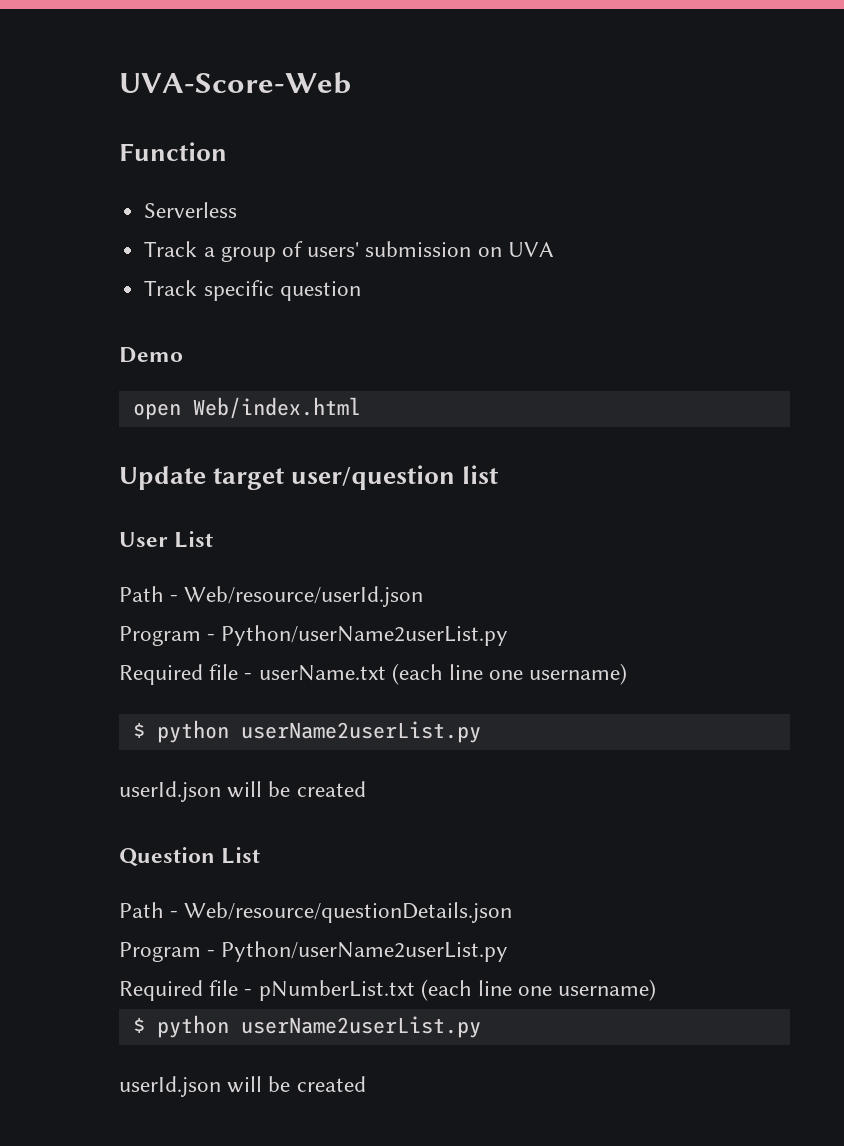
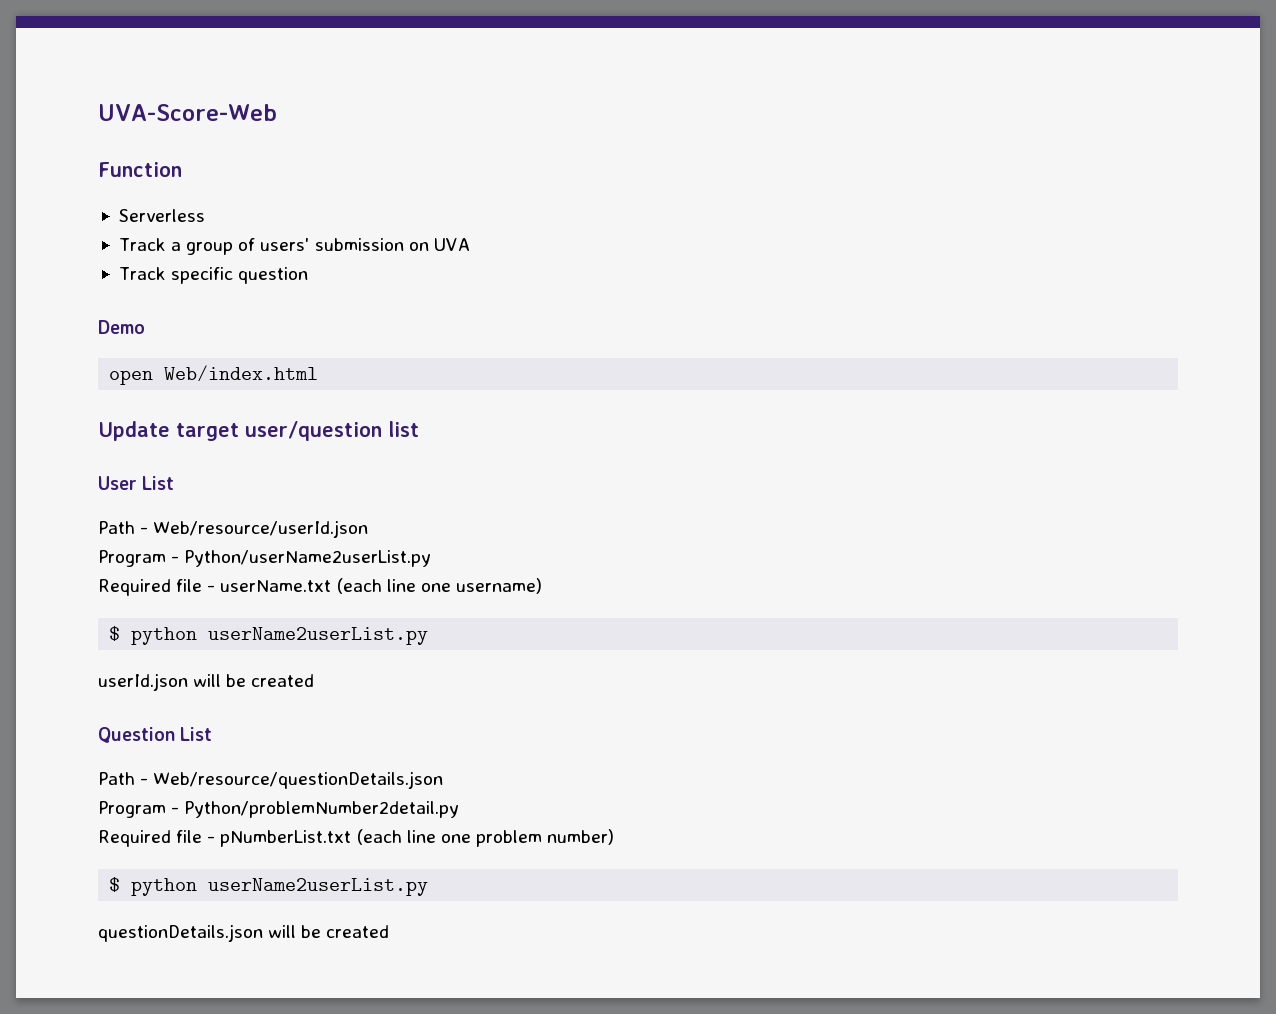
[221,941,509,962] Python/userName2userList.py -> [184,801,460,818] Python/problemNumber2detail.py
[558,979,657,1001] [132,1015,481,1038] [119,1076,221,1097] username) // $ python userName2userList.py // userId.json -> [475,829,615,847] [109,877,429,896] [98,924,263,942] problem number) // $ python userName2userList.py // questionDetails.json

